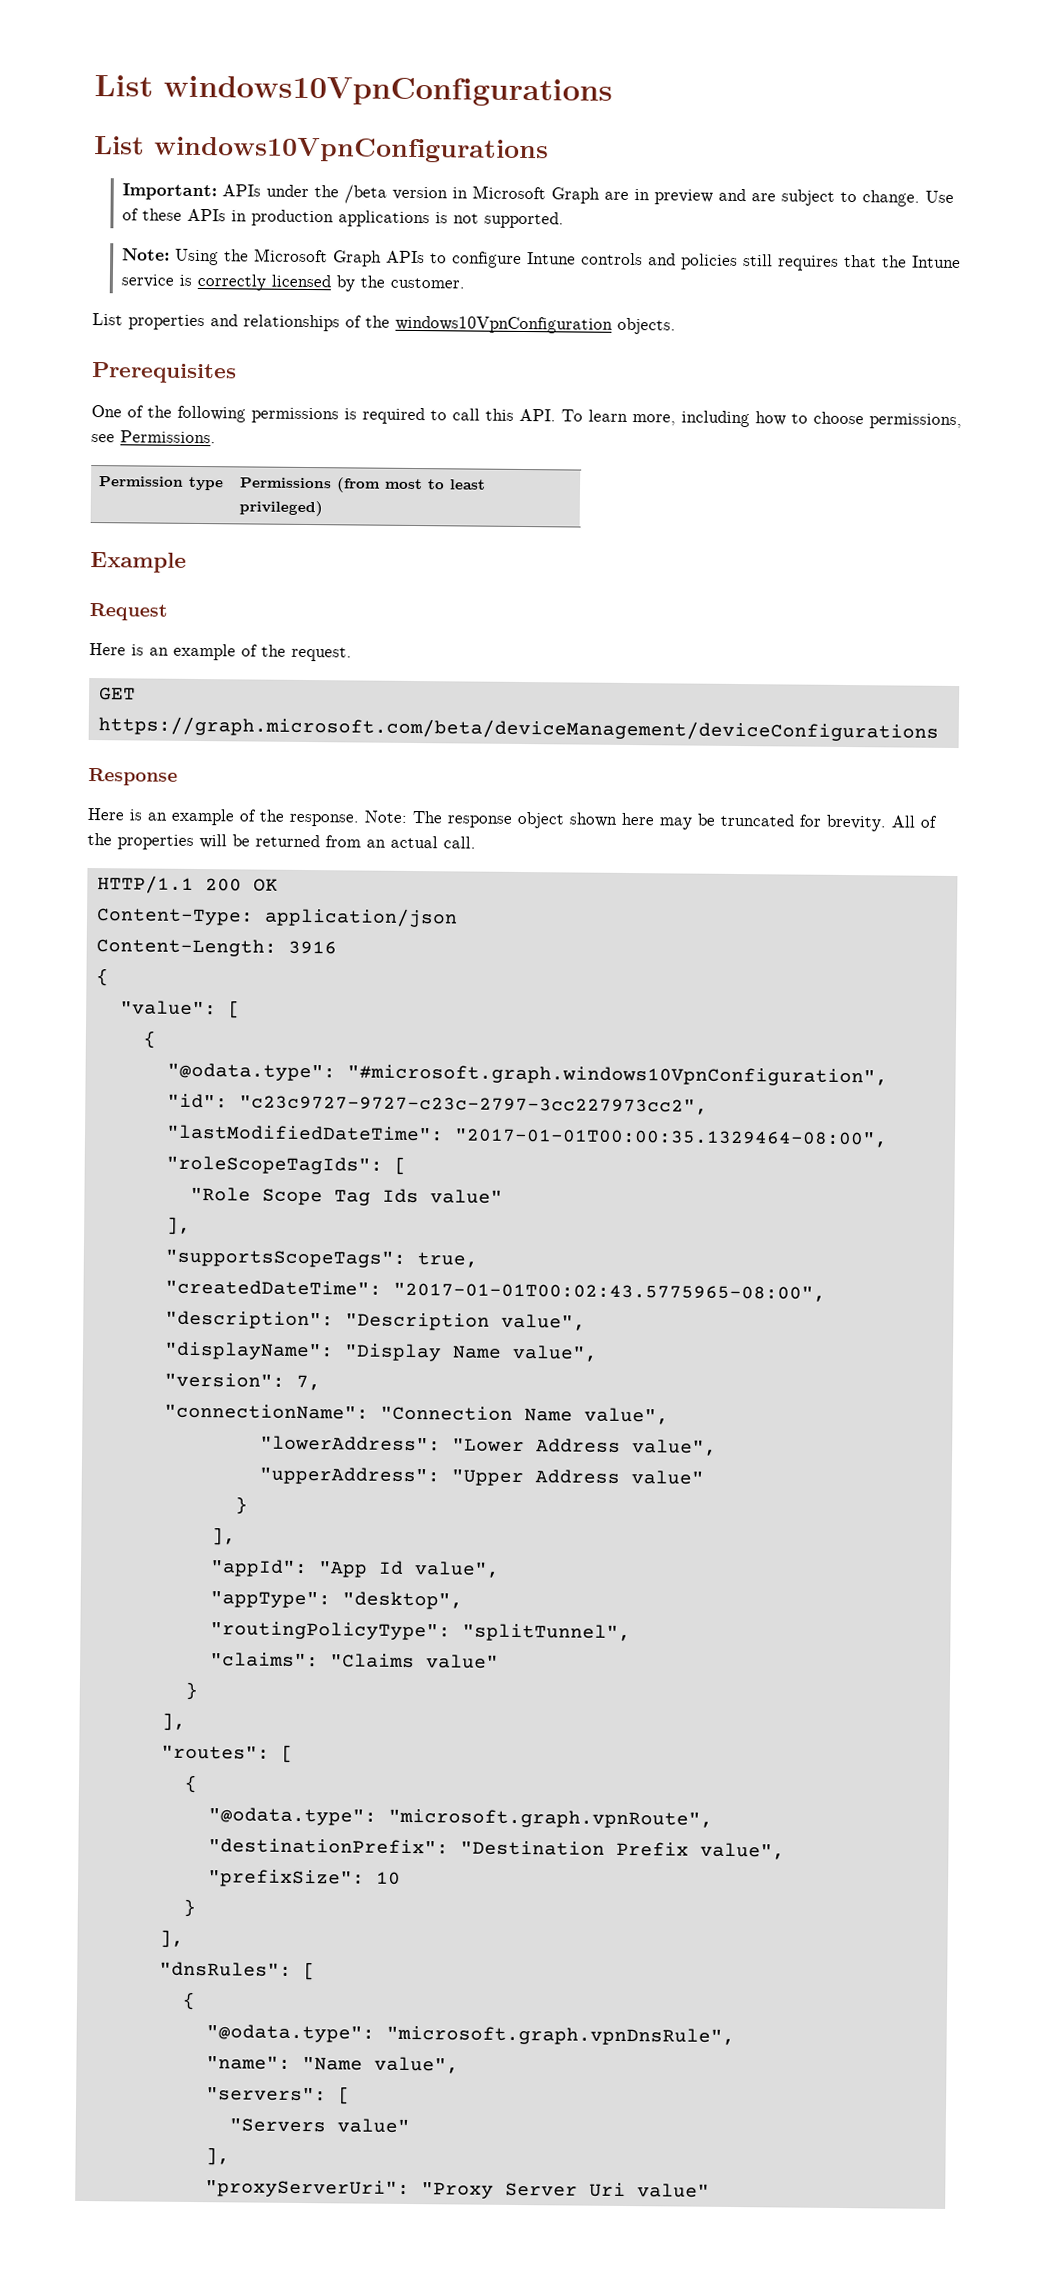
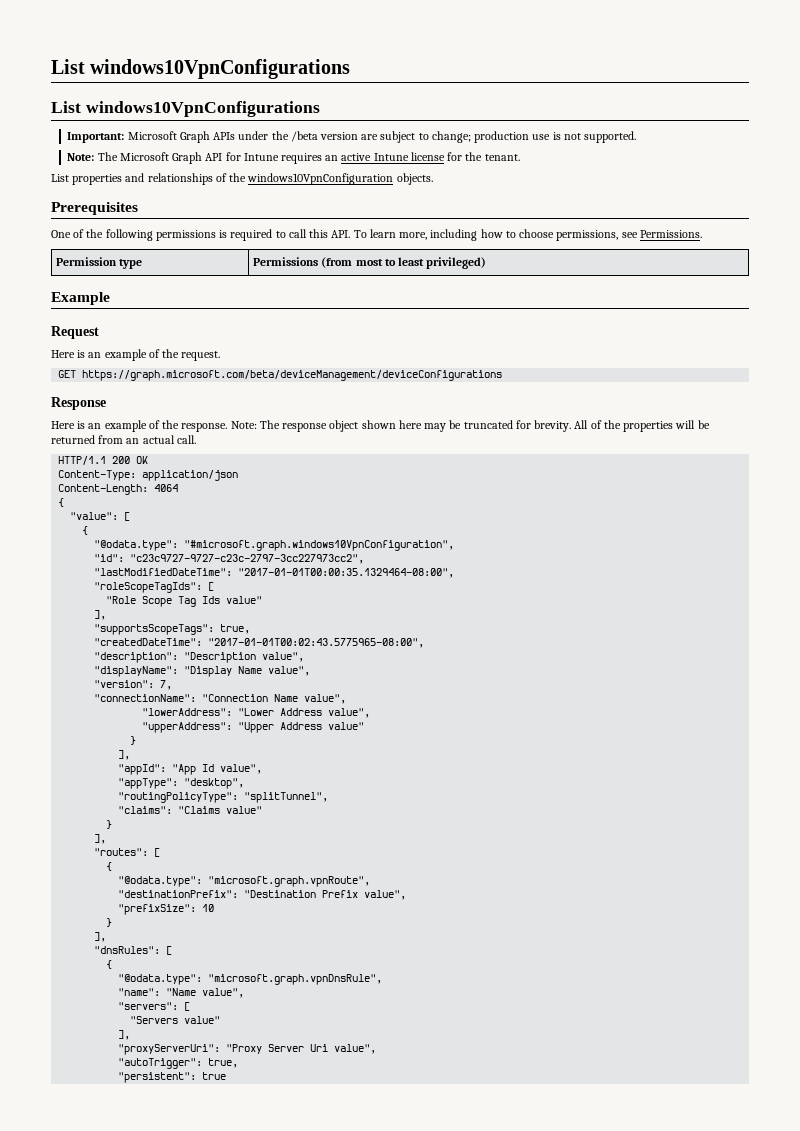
(217, 192) none -> [127,131,210,143] Microsoft Graph
[451,185,954,207] [121,208,564,229] [121,248,961,271] [120,273,465,292] in Microsoft Graph are in preview and are subject to change. Use of these APIs in production applications is not supported. // Note: Using the Microsoft Graph APIs to configure Intune controls and policies still requires that the Intune service is correctly licensed by the customer. -> [361,131,637,143] [67,152,520,164] are subject to change; production use is not supported. // Note: The Microsoft Graph API for Intune requires an active Intune license for the tenant.
[287,940,337,955] 3916 -> [154,484,179,492] 4064
[636,2183,710,2198] value" -> [334,1044,377,1054] [118,1058,239,1069] [118,1072,227,1083] value", // "autoTrigger": true, // "persistent": true

